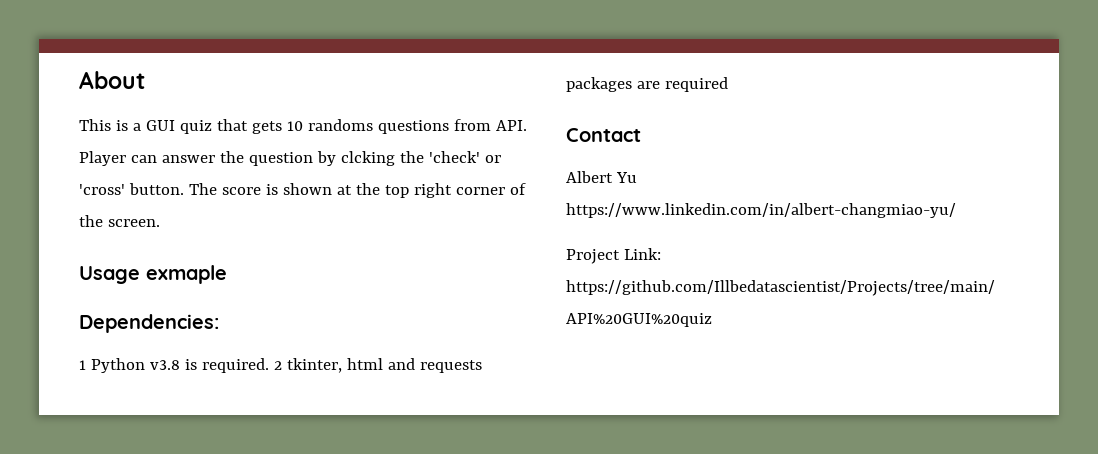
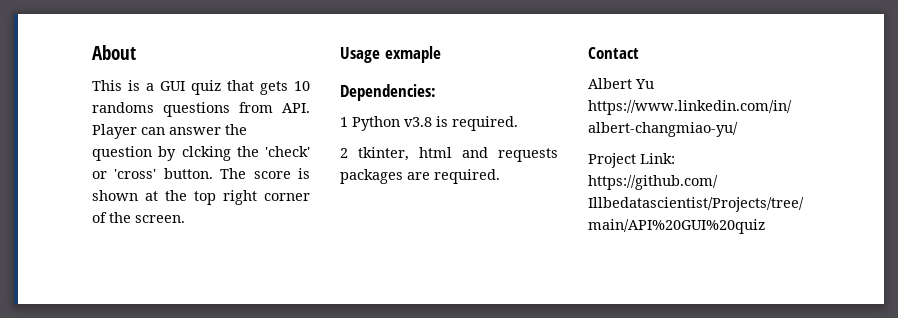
(269, 365) none -> (518, 123) //
[664,77,728,92] required -> [434,169,500,184] required.

